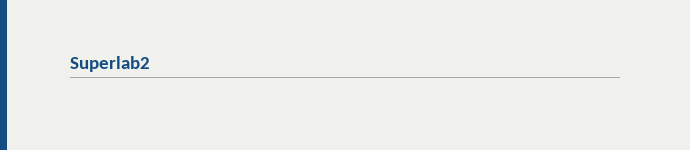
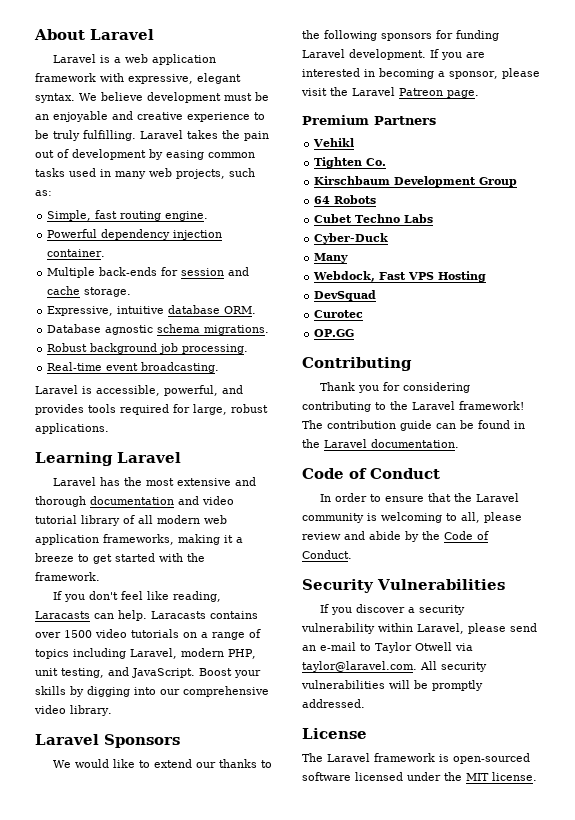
[70,56,150,72] Superlab2 -> [34,29,154,40] [53,54,217,65] [35,73,241,84] [35,92,269,103] [35,111,265,122] [35,130,269,141] [35,149,255,160] [35,168,255,179] [35,190,52,196] [47,210,209,221] [47,229,223,240] [47,249,106,257] [47,267,250,278] [47,286,132,297] [47,305,257,316] [47,324,270,335] [47,343,249,354] [47,362,220,373] [35,385,243,396] [35,404,268,415] [35,423,109,434] [35,452,181,466] [53,477,257,486] [35,496,234,507] [35,515,227,526] [35,534,243,545] [35,553,205,564] [35,572,100,581] [53,591,222,602] [35,610,258,621] [35,629,261,640] [35,648,256,659] [35,667,261,678] [35,686,269,697] [34,705,112,716] [35,734,180,748] [53,759,273,768] [302,30,499,41] [302,49,485,60] [302,68,540,79] [301,87,479,98] [302,115,436,125] [313,138,355,147] [314,157,387,168] [314,176,518,187] [314,195,377,204] [314,214,434,223] [314,233,389,244] [314,253,349,263] [313,271,487,282] [314,290,377,301] [314,310,364,318] [314,329,355,337] [302,357,412,371] [320,382,471,393] [302,401,524,412] [302,420,525,431] [302,439,459,448] [302,468,440,479] [320,493,520,502] [302,512,522,523] [302,531,489,542] [302,550,352,559] [302,579,505,593] [320,604,466,615] [301,623,537,634] [302,642,473,653] [302,661,487,672] [301,680,483,691] [302,699,365,708] [302,728,367,739] [302,753,530,764] [302,772,537,781] About Laravel // Laravel is a web application framework with expressive, elegant syntax. We believe development must be an enjoyable and creative experience to be truly fulfilling. Laravel takes the pain out of development by easing common tasks used in many web projects, such as: // Simple, fast routing engine. // Powerful dependency injection container. // Multiple back-ends for session and cache storage. // Expressive, intuitive database ORM. // Database agnostic schema migrations. // Robust background job processing. // Real-time event broadcasting. // Laravel is accessible, powerful, and provides tools required for large, robust applications. // Learning Laravel // Laravel has the most extensive and thorough documentation and video tutorial library of all modern web application frameworks, making it a breeze to get started with the framework. // If you don't feel like reading, Laracasts can help. Laracasts contains over 1500 video tutorials on a range of topics including Laravel, modern PHP, unit testing, and JavaScript. Boost your skills by digging into our comprehensive video library. // Laravel Sponsors // We would like to extend our thanks to the following sponsors for funding Laravel development. If you are interested in becoming a sponsor, please visit the Laravel Patreon page. // Premium Partners // Vehikl // Tighten Co. // Kirschbaum Development Group // 64 Robots // Cubet Techno Labs // Cyber-Duck // Many // Webdock, Fast VPS Hosting // DevSquad // Curotec // OP.GG // Contributing // Thank you for considering contributing to the Laravel framework! The contribution guide can be found in the Laravel documentation. // Code of Conduct // In order to ensure that the Laravel community is welcoming to all, please review and abide by the Code of Conduct. // Security Vulnerabilities // If you discover a security vulnerability within Laravel, please send an e-mail to Taylor Otwell via taylor@laravel.com. All security vulnerabilities will be promptly addressed. // License // The Laravel framework is open-sourced software licensed under the MIT license.

